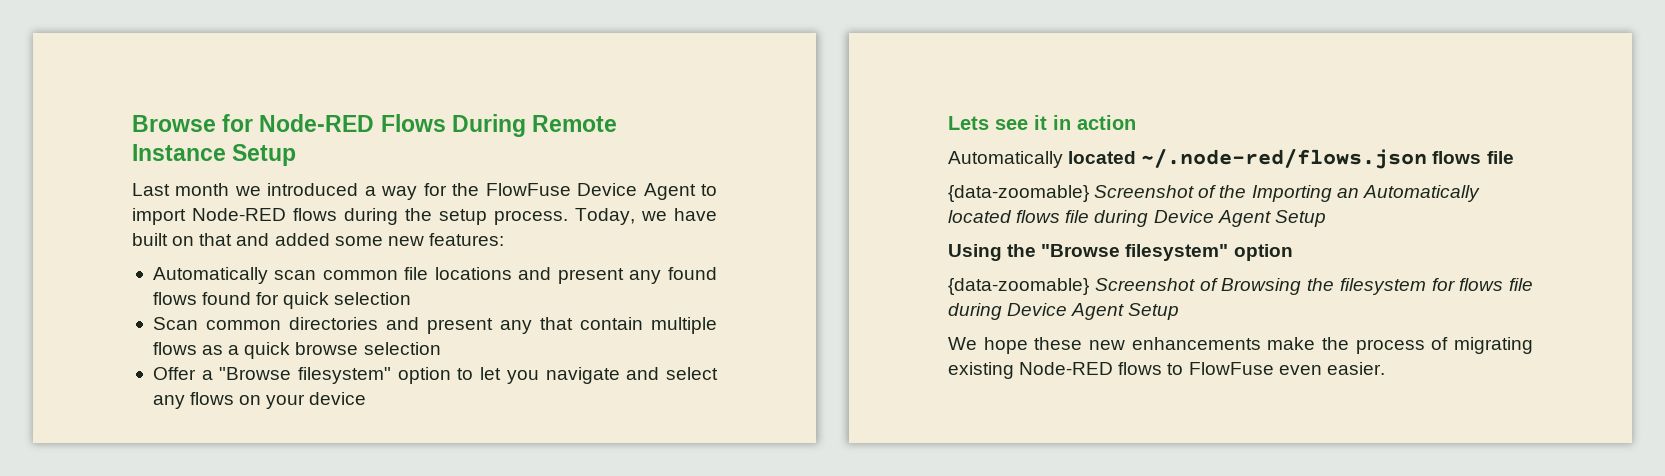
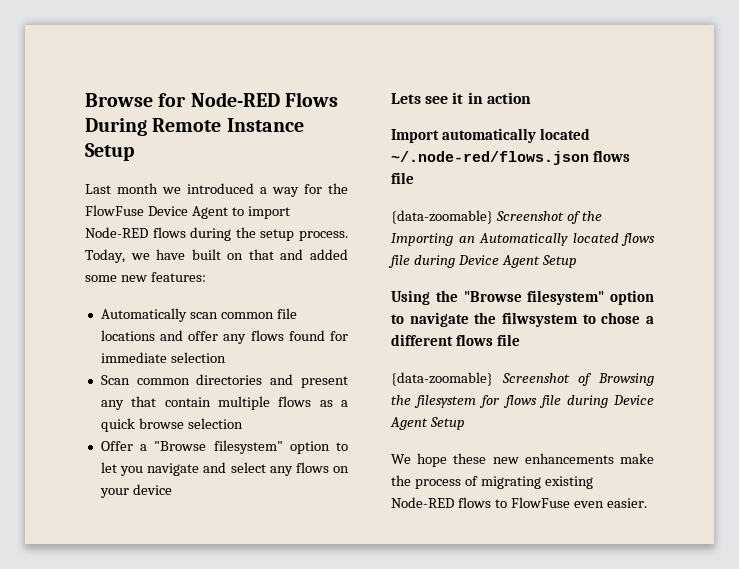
[557,267,717,284] present any found -> [188,331,247,344] offer any
[283,292,330,309] quick -> [100,352,167,363] immediate
[948,151,1063,168] Automatically -> [391,128,536,143] Import automatically
(1293, 252) none -> [391,312,654,327] [391,334,520,346] to navigate the filwsystem to chose a different flows file

